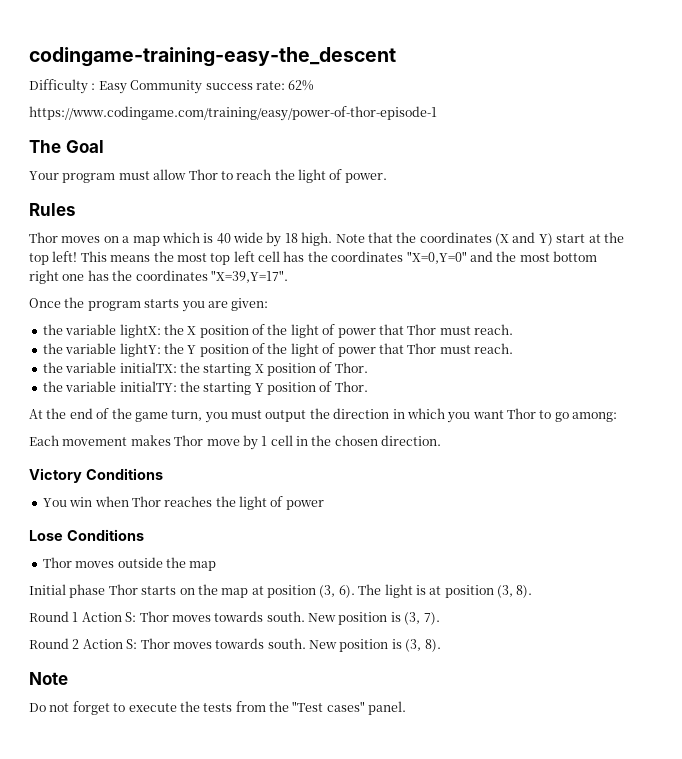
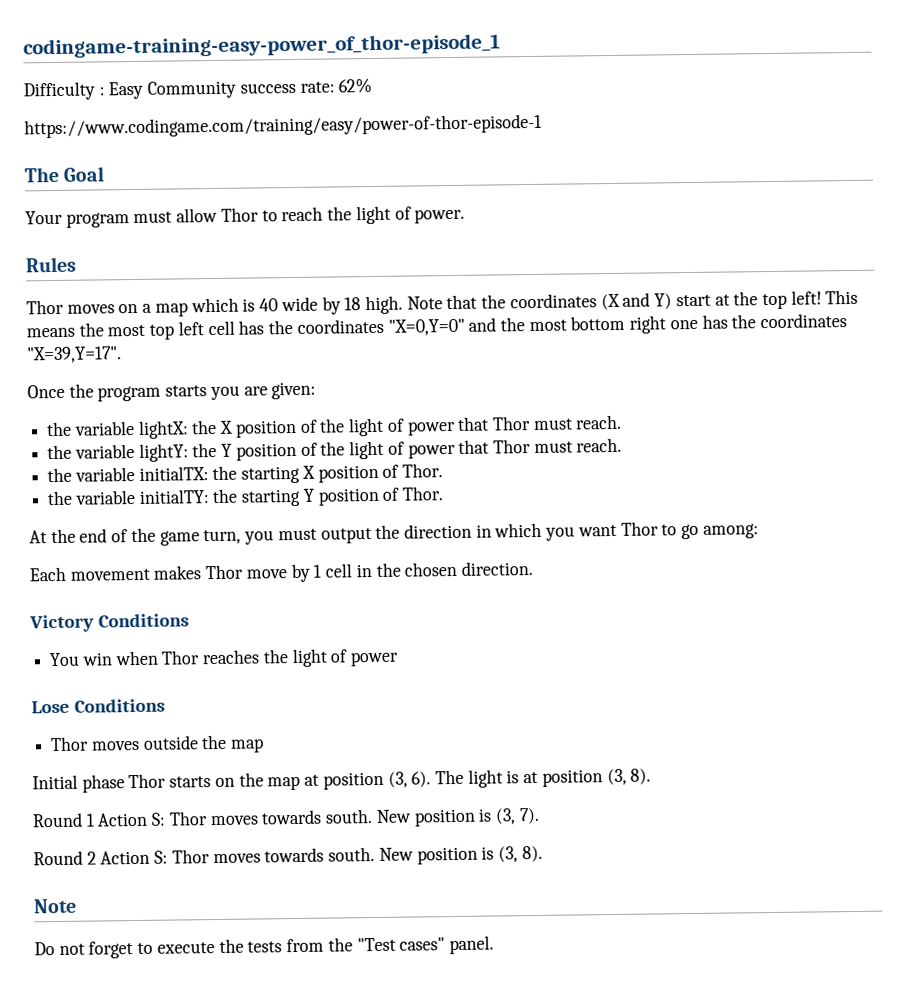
[29,47,396,67] codingame-training-easy-the_descent -> [23,33,501,59] codingame-training-easy-power_of_thor-episode_1

